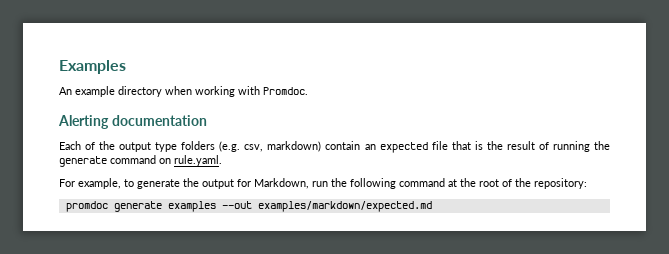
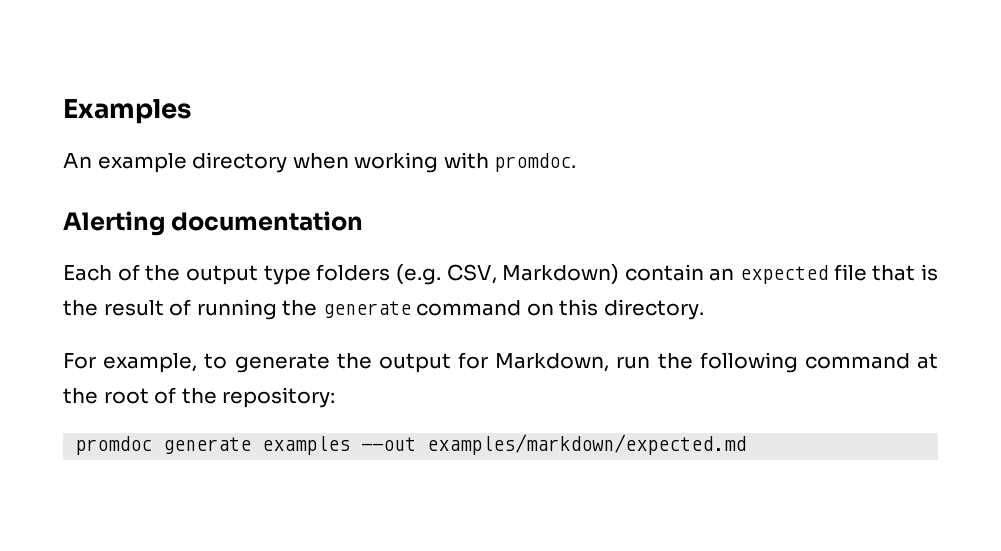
[263,87,308,95] Promdoc. -> [494,153,577,172] promdoc.
[244,141,322,152] csv, markdown) -> [446,264,620,284] CSV, Markdown)
[174,155,222,166] rule.yaml. -> [559,299,704,320] this directory.

